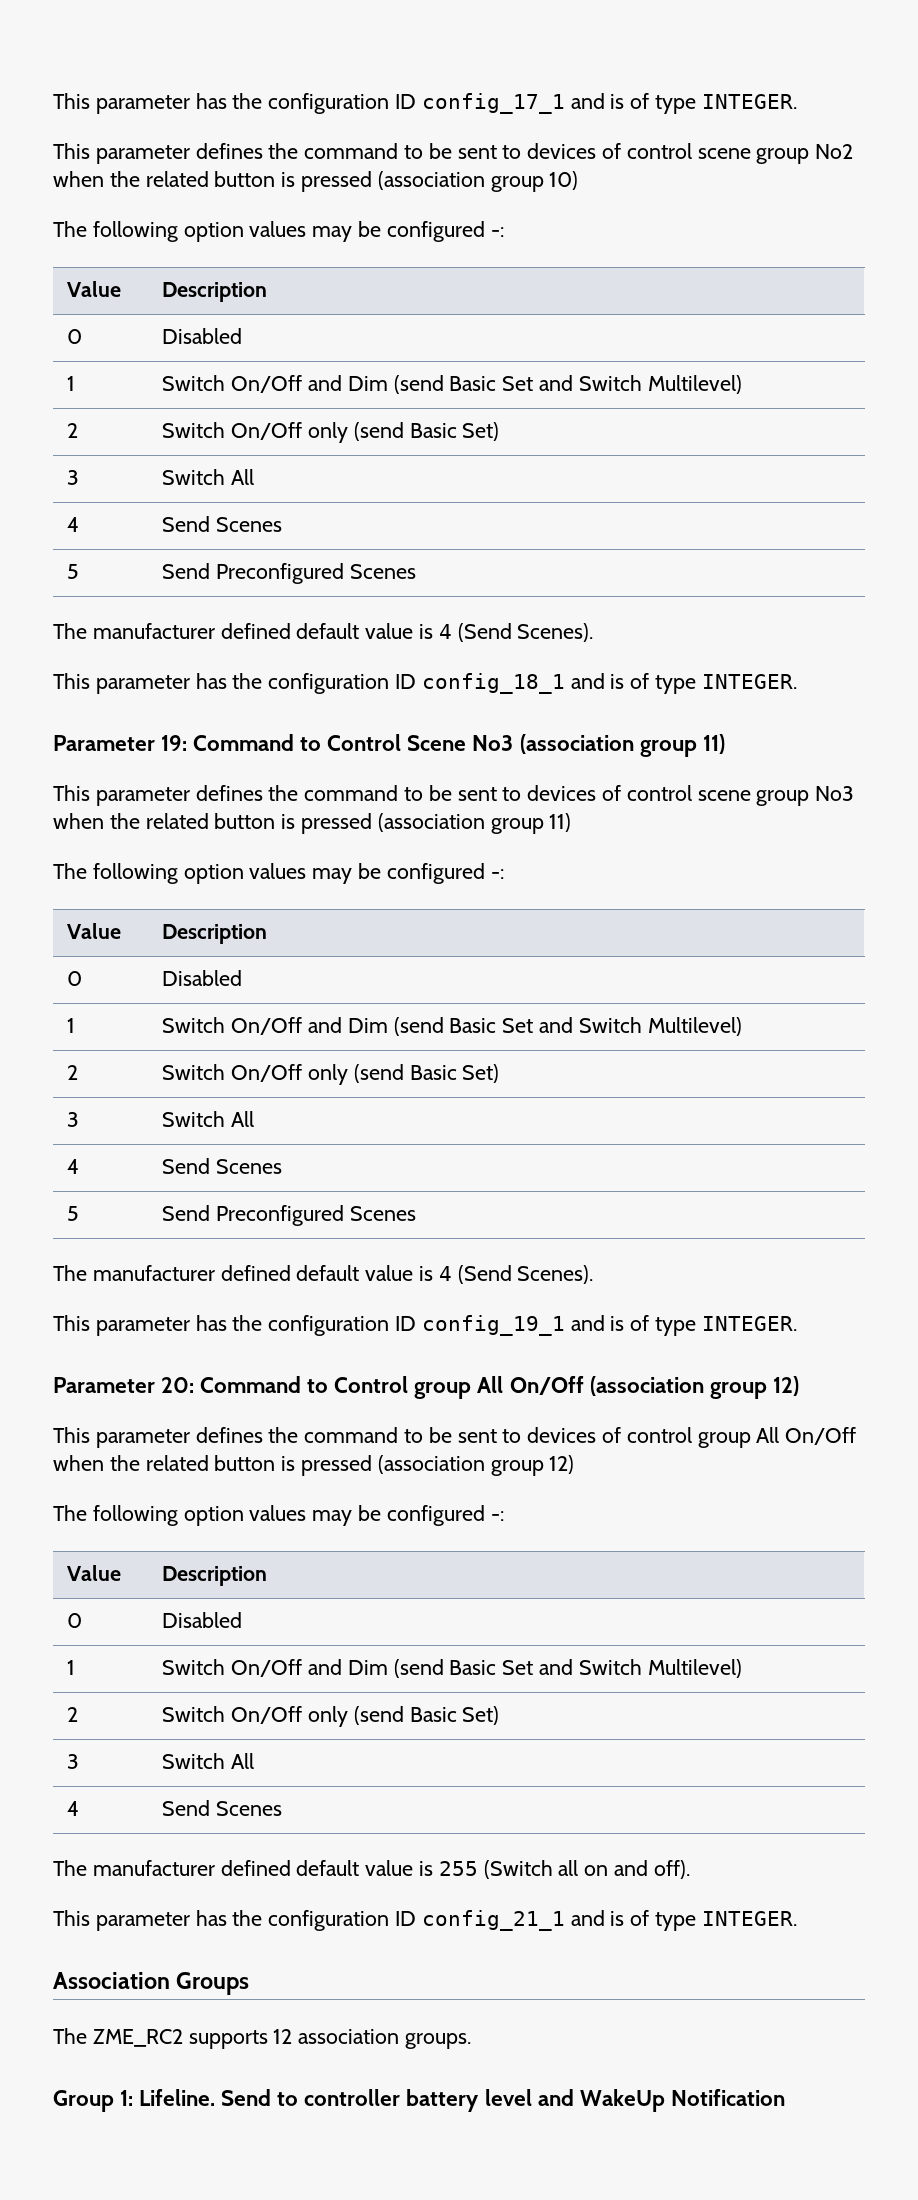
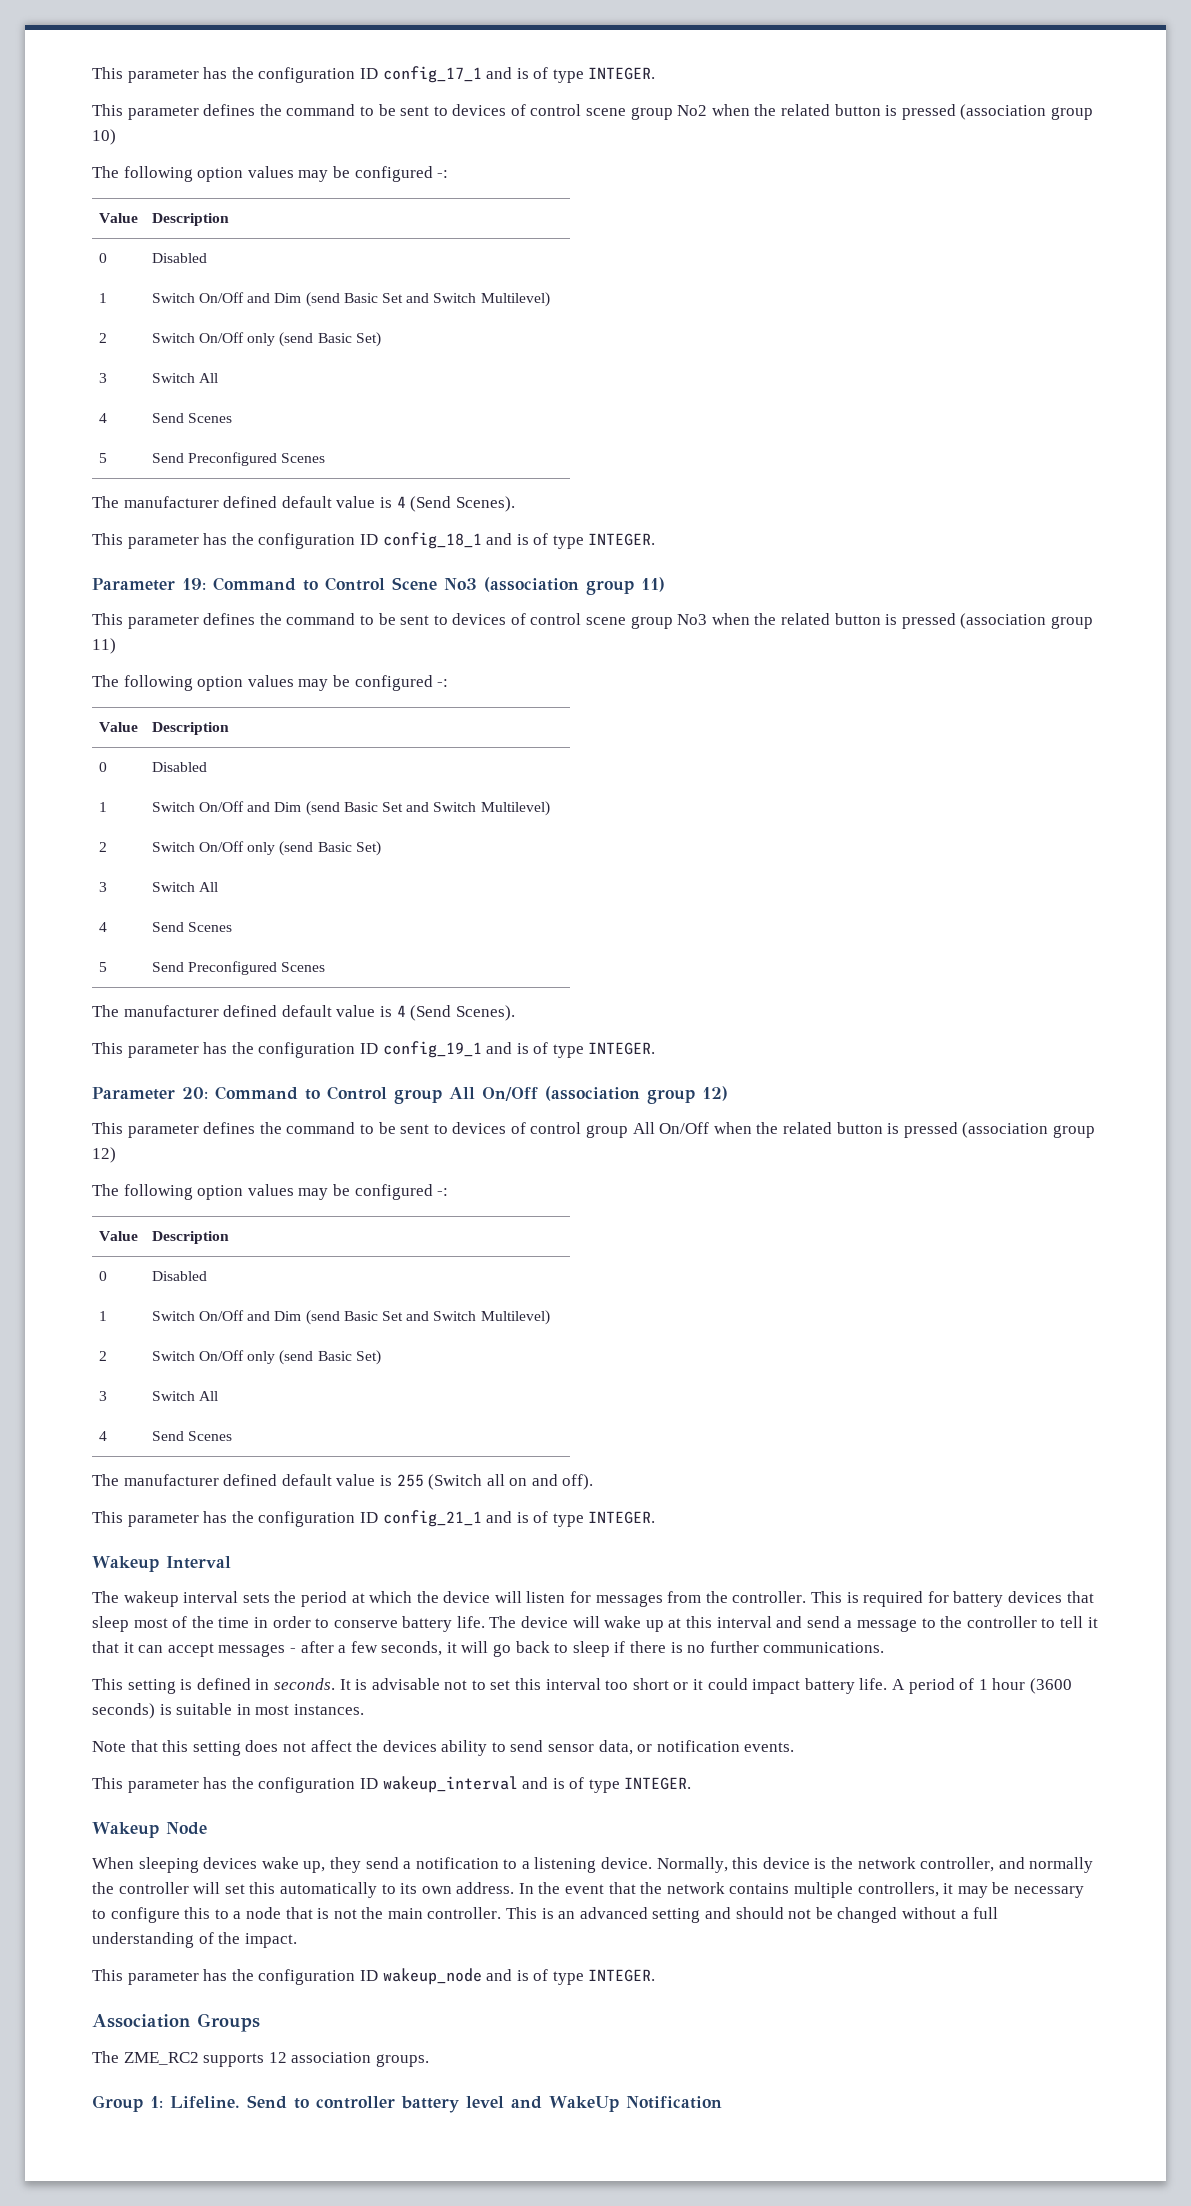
(797, 1918) none -> [92,1556,231,1572] [92,1591,1094,1607] [92,1616,1098,1632] [92,1641,885,1657] [92,1678,1072,1694] [92,1703,364,1719] [92,1740,795,1756] [92,1776,692,1793] [92,1822,207,1838] [92,1857,1094,1873] [92,1882,1084,1898] [92,1907,999,1923] [92,1932,297,1948] [92,1968,656,1985] // Wakeup Interval // The wakeup interval sets the period at which the device will listen for messages from the controller. This is required for battery devices that sleep most of the time in order to conserve battery life. The device will wake up at this interval and send a message to the controller to tell it that it can accept messages - after a few seconds, it will go back to sleep if there is no further communications. // This setting is defined in seconds. It is advisable not to set this interval too short or it could impact battery life. A period of 1 hour (3600 seconds) is suitable in most instances. // Note that this setting does not affect the devices ability to send sensor data, or notification events. // This parameter has the configuration ID wakeup_interval and is of type INTEGER. // Wakeup Node // When sleeping devices wake up, they send a notification to a listening device. Normally, this device is the network controller, and normally the controller will set this automatically to its own address. In the event that the network contains multiple controllers, it may be necessary to configure this to a node that is not the main controller. This is an advanced setting and should not be changed without a full understanding of the impact. // This parameter has the configuration ID wakeup_node and is of type INTEGER.

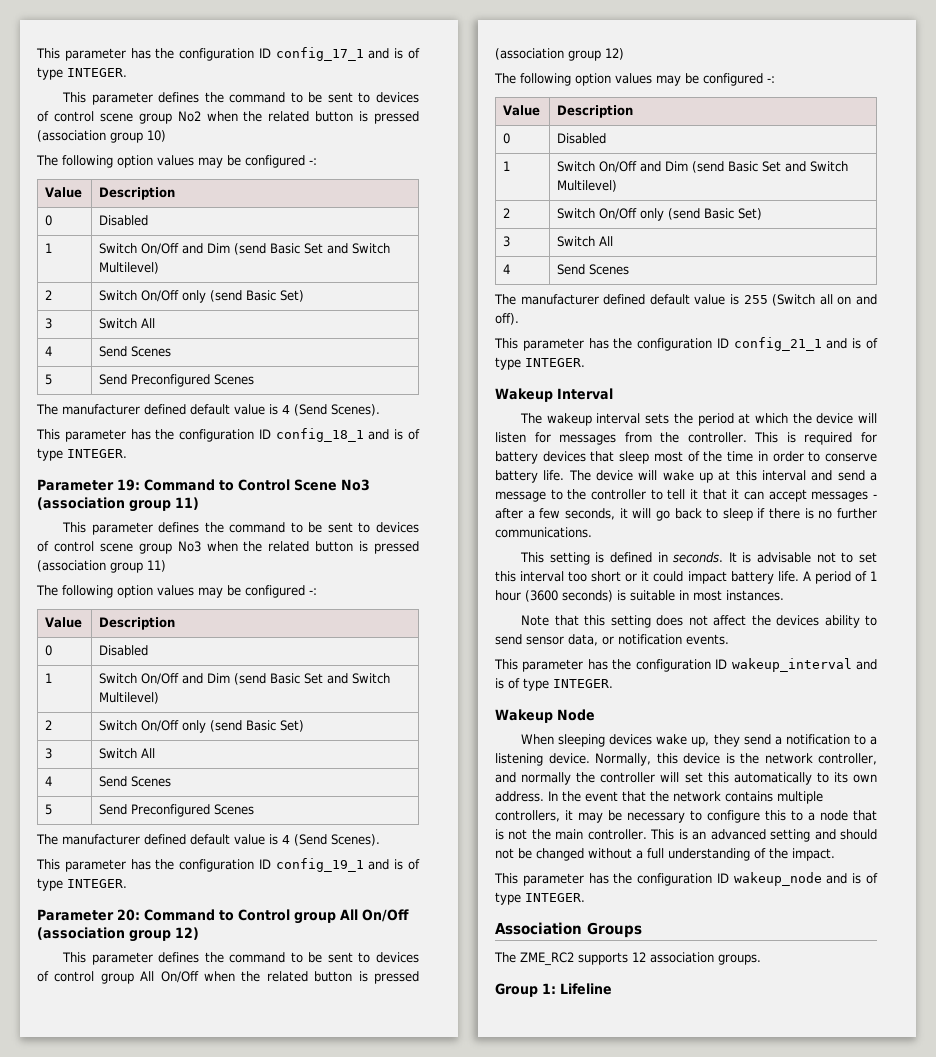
[170,2095,722,2113] Lifeline. Send to controller battery level and WakeUp Notification -> [560,983,612,995] Lifeline

